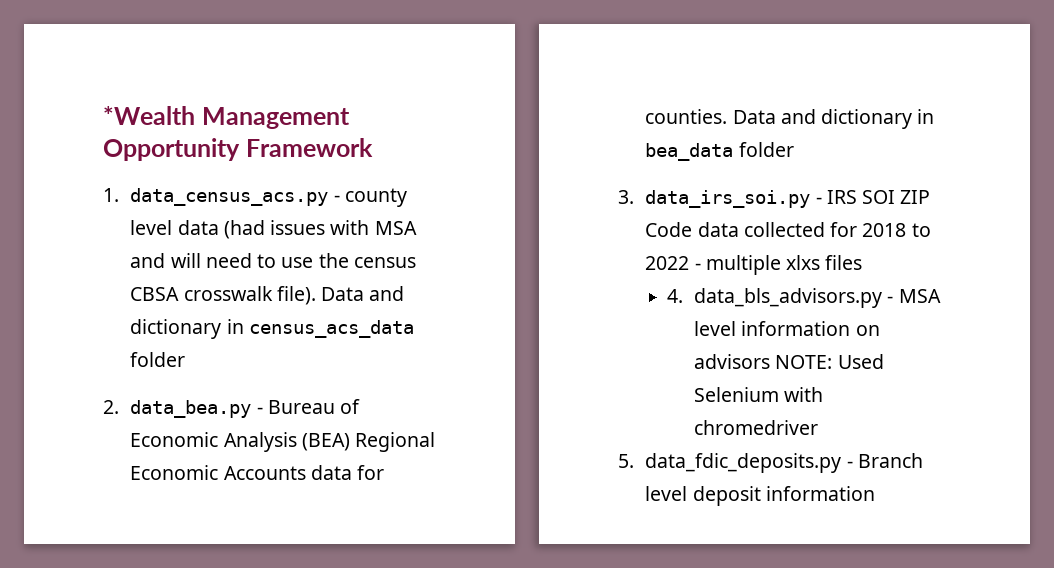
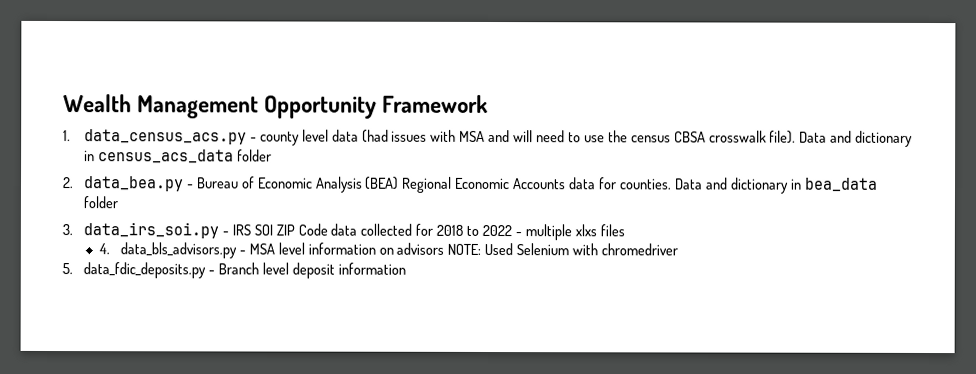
[103,106,195,125] *Wealth -> [63,94,132,113] Wealth

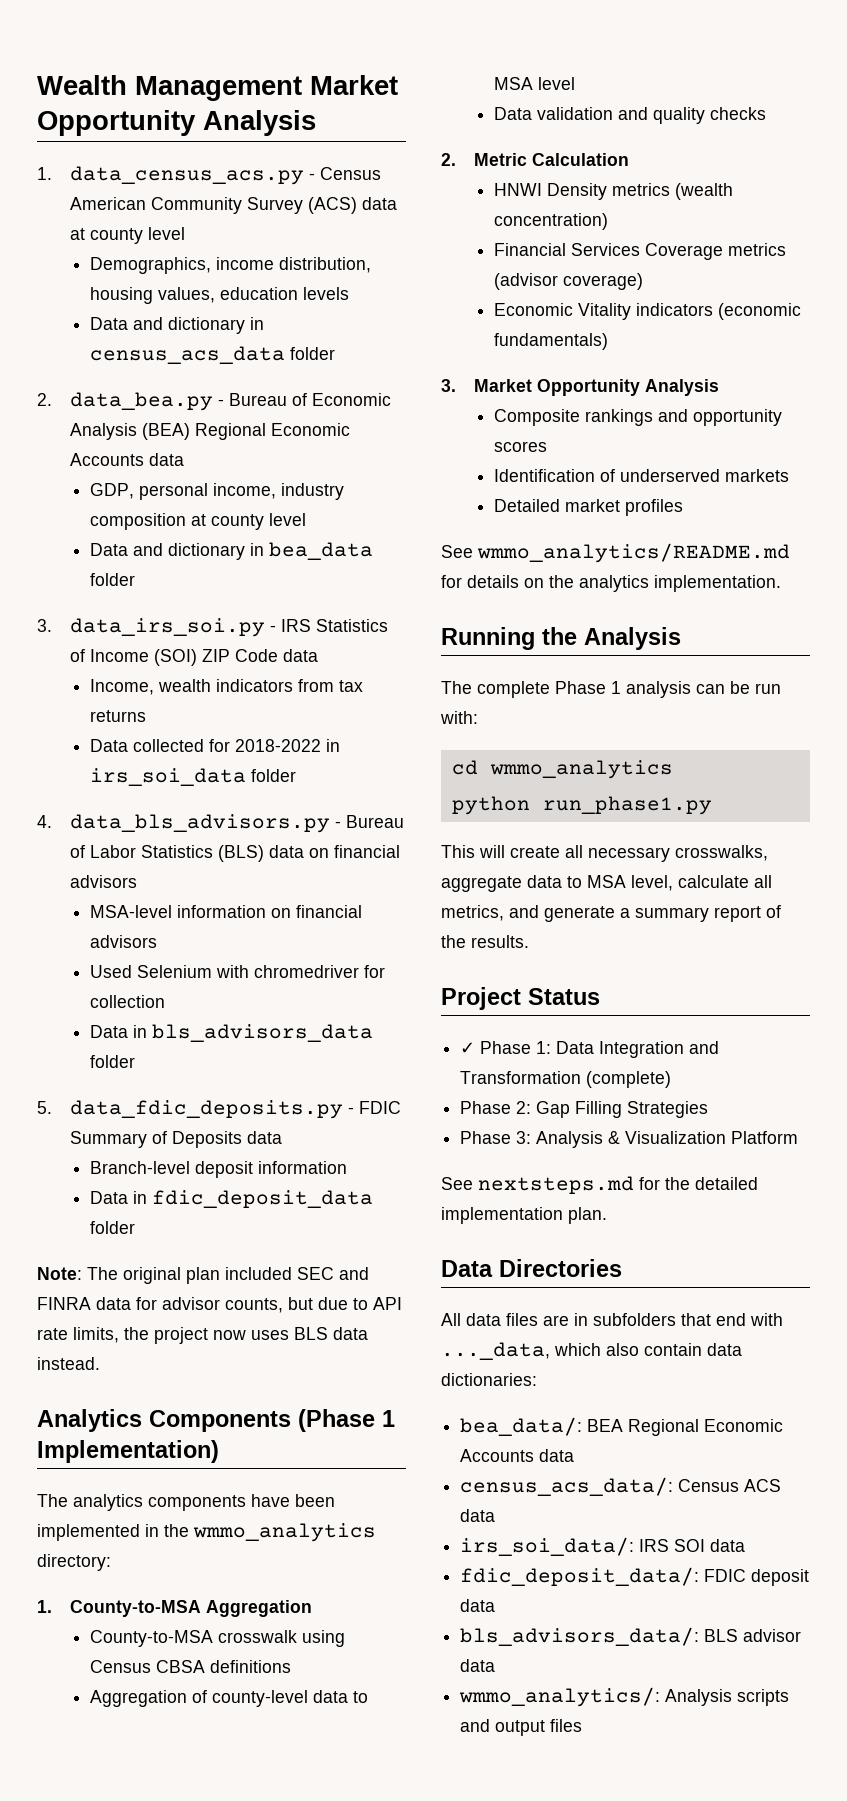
[264,94,489,119] Opportunity Framework -> [310,75,398,95] [37,110,316,136] Market Opportunity Analysis
[259,129,797,146] county level data (had issues with MSA and will need to use the census CBSA crosswalk file). -> [320,167,382,180] [70,197,398,214] [70,227,186,244] [89,257,371,274] [89,287,349,304] Census American Community Survey (ACS) data at county level // Demographics, income distribution, housing values, education levels //
[598,177,672,190] for counties. -> [89,483,344,500] [89,513,306,530] // GDP, personal income, industry composition at county level //
[253,224,273,236] SOI -> [316,619,389,632] [70,649,198,666] Statistics of Income (SOI)
[360,223,625,241] [98,242,305,259] collected for 2018 to 2022 - multiple xlxs files // 4. data_bls_advisors.py - MSA level -> [89,679,363,695] [89,710,146,722] [89,739,340,752] [89,768,296,786] [37,814,405,833] [70,845,401,862] [70,875,138,888] [89,905,172,918] // Income, wealth indicators from tax returns // Data collected for 2018-2022 in irs_soi_data folder // 4. data_bls_advisors.py - Bureau of Labor Statistics (BLS) data on financial advisors // MSA-level
[396,242,482,255] advisors NOTE: -> [295,905,362,918] [89,935,157,948] financial advisors //
[62,262,406,279] // 5. data_fdic_deposits.py - Branch level deposit information -> [363,965,385,978] [89,995,165,1008] [89,1024,373,1042] [89,1055,135,1068] [37,1100,402,1119] [70,1131,283,1148] [89,1161,347,1178] [89,1190,373,1208] [89,1221,135,1234] [37,1267,369,1284] [37,1297,402,1313] [37,1327,368,1344] [37,1357,100,1370] [37,1409,395,1432] [37,1440,219,1463] [37,1494,335,1511] [37,1523,376,1542] [37,1554,111,1571] [37,1600,313,1617] [89,1630,345,1647] [89,1660,291,1673] [89,1690,368,1707] [493,77,575,90] [493,107,766,124] [441,153,630,166] [493,183,733,200] [493,213,608,230] [493,243,786,260] [493,273,643,290] [493,303,801,320] [493,333,608,350] [441,379,720,396] [493,409,782,426] [493,441,547,452] [493,469,789,482] [493,499,683,516] [441,543,790,563] [441,575,781,592] [441,627,681,650] [441,681,781,698] [440,711,478,724] [451,760,673,779] [451,796,712,815] [441,845,768,862] [441,875,772,892] [441,905,781,922] [441,935,529,948] [441,987,600,1010] [460,1041,720,1058] [460,1071,672,1088] [460,1101,709,1118] [460,1131,799,1148] [441,1176,758,1194] [441,1207,607,1224] [441,1259,622,1277] [441,1313,783,1326] [441,1342,742,1360] [441,1373,537,1386] [460,1417,784,1436] [460,1449,575,1462] [460,1477,782,1496] [460,1509,496,1522] [460,1537,746,1556] [460,1567,810,1586] [460,1599,496,1612] [460,1627,802,1646] [460,1659,496,1672] [459,1687,790,1707] [460,1719,583,1736] for collection // Data in bls_advisors_data folder // 5. data_fdic_deposits.py - FDIC Summary of Deposits data // Branch-level deposit information // Data in fdic_deposit_data folder // Note: The original plan included SEC and FINRA data for advisor counts, but due to API rate limits, the project now uses BLS data instead. // Analytics Components (Phase 1 Implementation) // The analytics components have been implemented in the wmmo_analytics directory: // 1. County-to-MSA Aggregation // County-to-MSA crosswalk using Census CBSA definitions // Aggregation of county-level data to MSA level // Data validation and quality checks // 2. Metric Calculation // HNWI Density metrics (wealth concentration) // Financial Services Coverage metrics (advisor coverage) // Economic Vitality indicators (economic fundamentals) // 3. Market Opportunity Analysis // Composite rankings and opportunity scores // Identification of underserved markets // Detailed market profiles // See wmmo_analytics/README.md for details on the analytics implementation. // Running the Analysis // The complete Phase 1 analysis can be run with: // cd wmmo_analytics // python run_phase1.py // This will create all necessary crosswalks, aggregate data to MSA level, calculate all metrics, and generate a summary report of the results. // Project Status // ✓ Phase 1: Data Integration and Transformation (complete) // Phase 2: Gap Filling Strategies // Phase 3: Analysis & Visualization Platform // See nextsteps.md for the detailed implementation plan. // Data Directories // All data files are in subfolders that end with ..._data, which also contain data dictionaries: // bea_data/: BEA Regional Economic Accounts data // census_acs_data/: Census ACS data // irs_soi_data/: IRS SOI data // fdic_deposit_data/: FDIC deposit data // bls_advisors_data/: BLS advisor data // wmmo_analytics/: Analysis scripts and output files

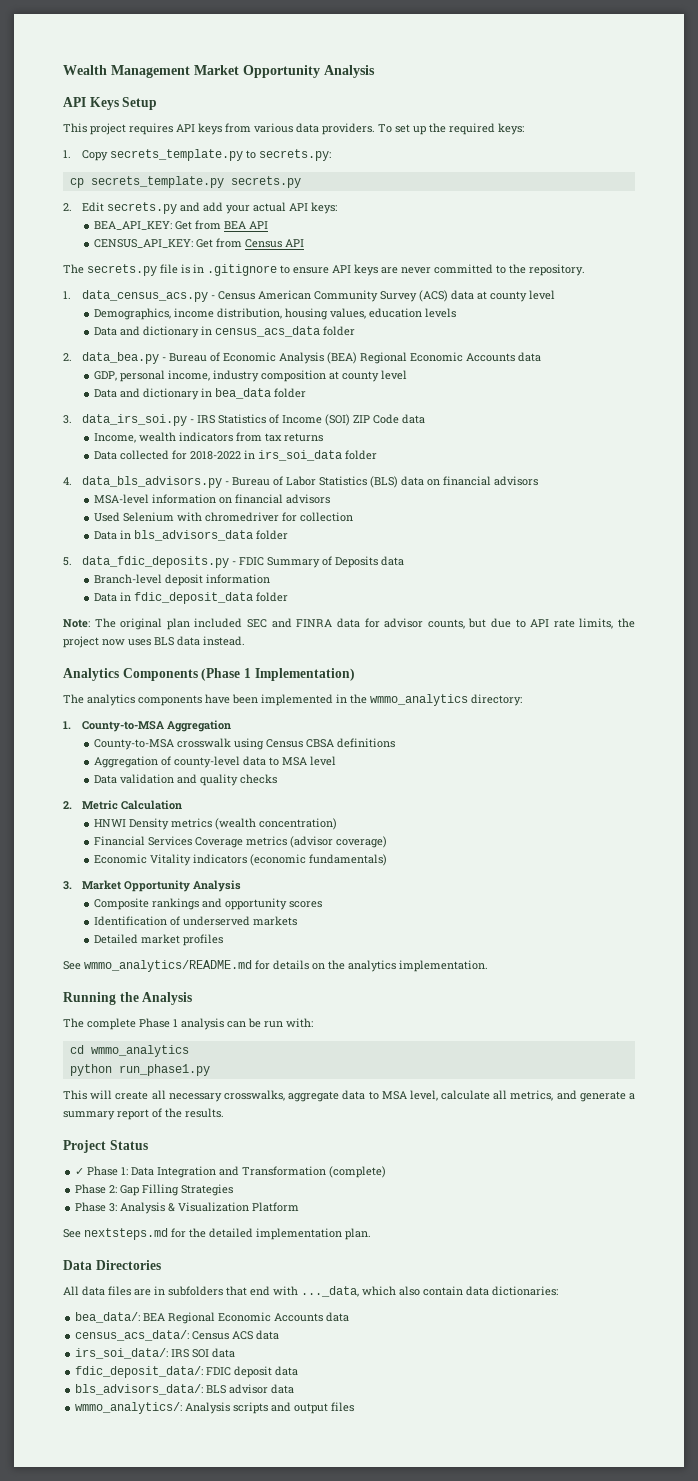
(316, 123) none -> [63,97,158,110] [63,123,524,135] [63,149,331,161] [69,176,301,188] [63,202,337,214] [93,220,268,230] [93,238,304,248] [63,264,585,276] // API Keys Setup // This project requires API keys from various data providers. To set up the required keys: // 1. Copy secrets_template.py to secrets.py: // cp secrets_template.py secrets.py // 2. Edit secrets.py and add your actual API keys: // BEA_API_KEY: Get from BEA API // CENSUS_API_KEY: Get from Census API // The secrets.py file is in .gitignore to ensure API keys are never committed to the repository.

